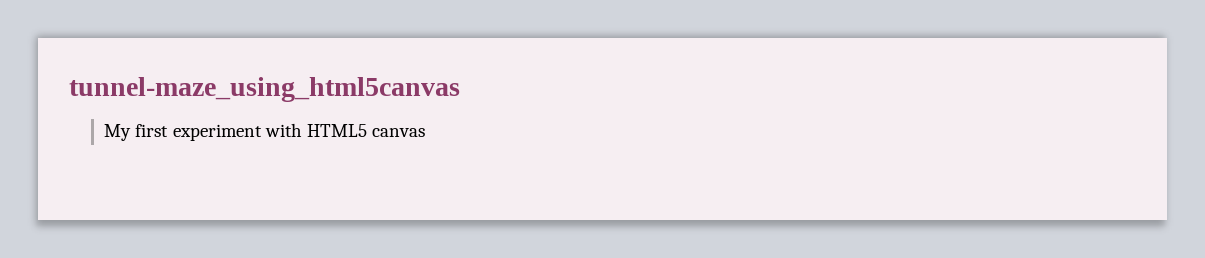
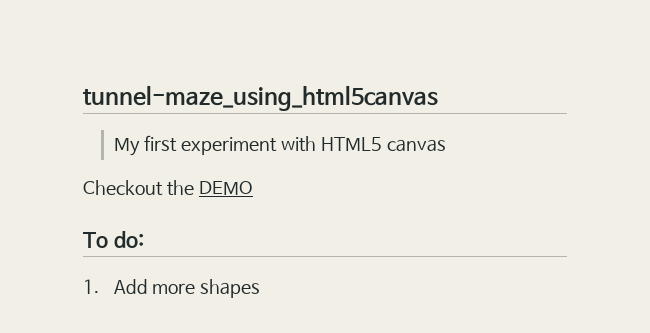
(425, 132) none -> [83,180,253,196] [83,231,144,248] [83,279,261,298] // Checkout the DEMO // To do: // 1. Add more shapes

